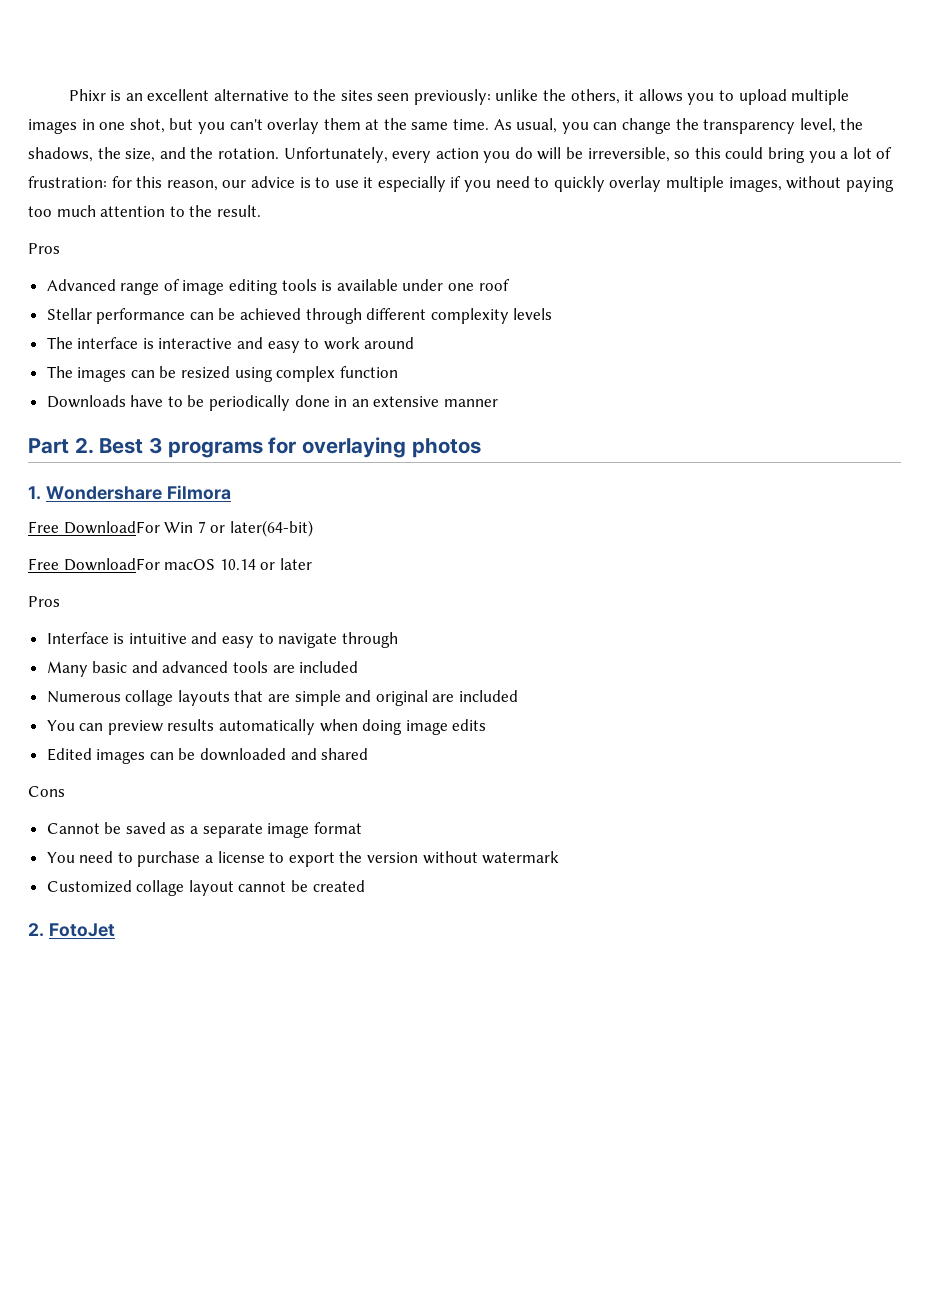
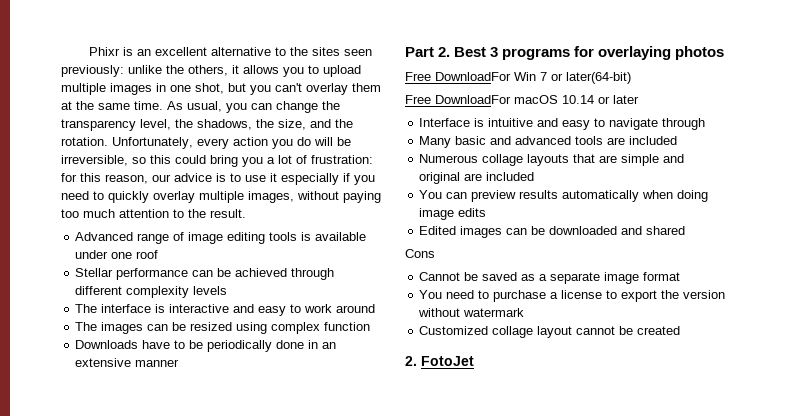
[28,243,60,254] // Pros -> (246, 213) none
[28,485,231,500] // 1. Wondershare Filmora -> (725, 53) none
[28,596,60,607] // Pros -> (639, 99) none

